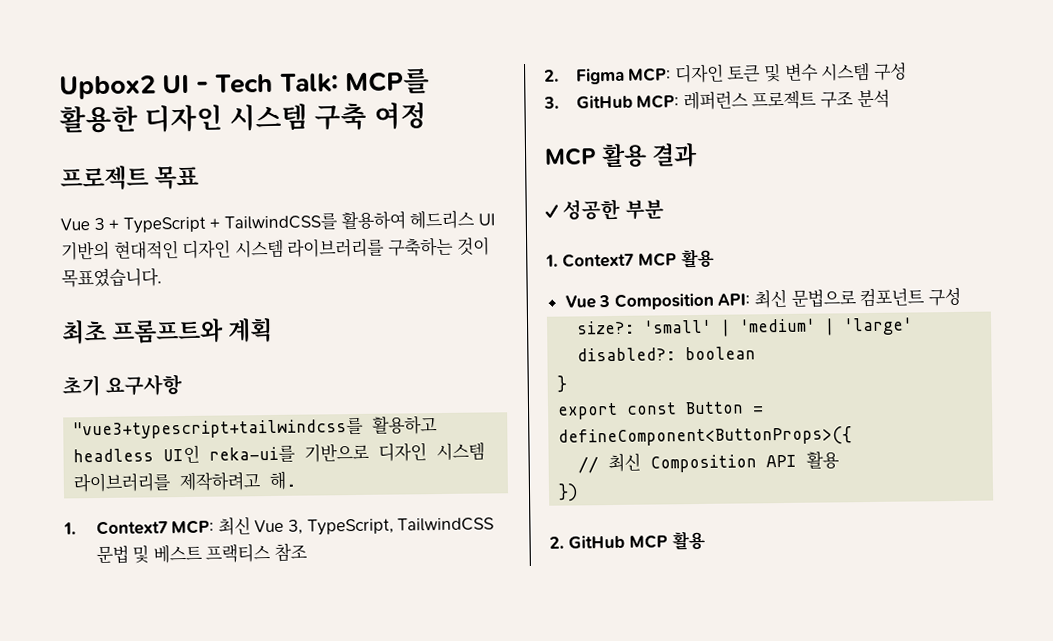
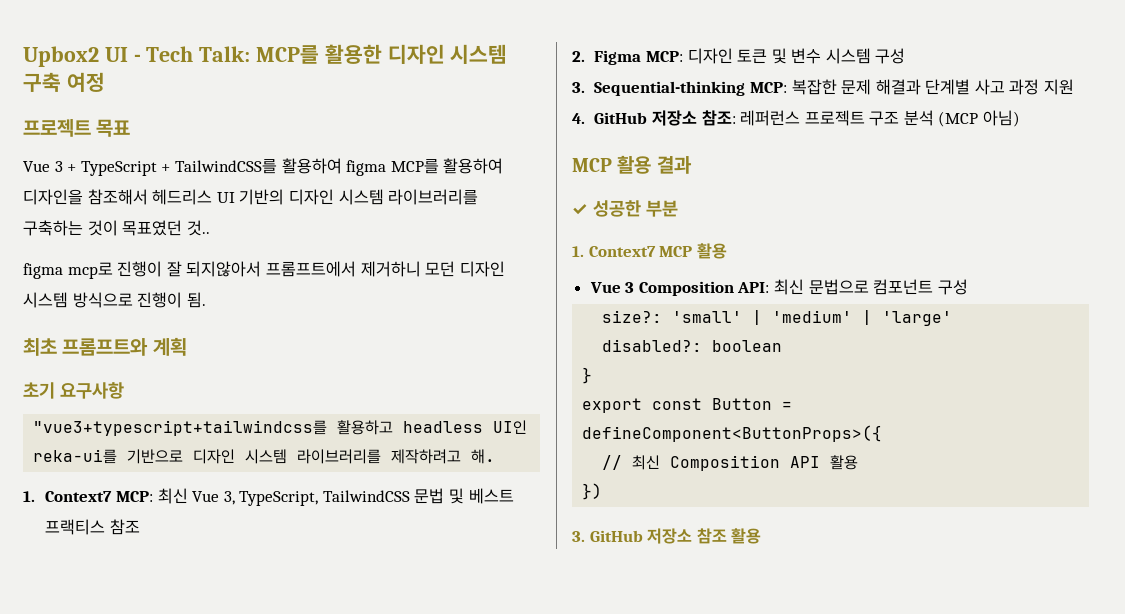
(406, 220) none -> [346,158,504,176] [23,189,148,205] figma MCP를 활용하여 디자인을 참조해서
[113,240,179,260] 현대적인 -> (285, 197) none
[61,268,162,288] 목표였습니다. -> [122,220,210,236] [23,261,505,279] [23,292,206,308] 목표였던 것.. // figma mcp로 진행이 잘 되지않아서 프롬프트에서 제거하니 모던 디자인 시스템 방식으로 진행이 됨.
[575,94,680,109] GitHub MCP: -> [594,79,1075,96] [572,110,736,126] Sequential-thinking MCP: 복잡한 문제 해결과 단계별 사고 과정 지원 // 4. GitHub 저장소 참조:
(890, 99) none -> [938,110,1021,127] (MCP 아님)
[549,534,668,549] 2. GitHub MCP -> [572,528,727,544] 3. GitHub 저장소 참조

